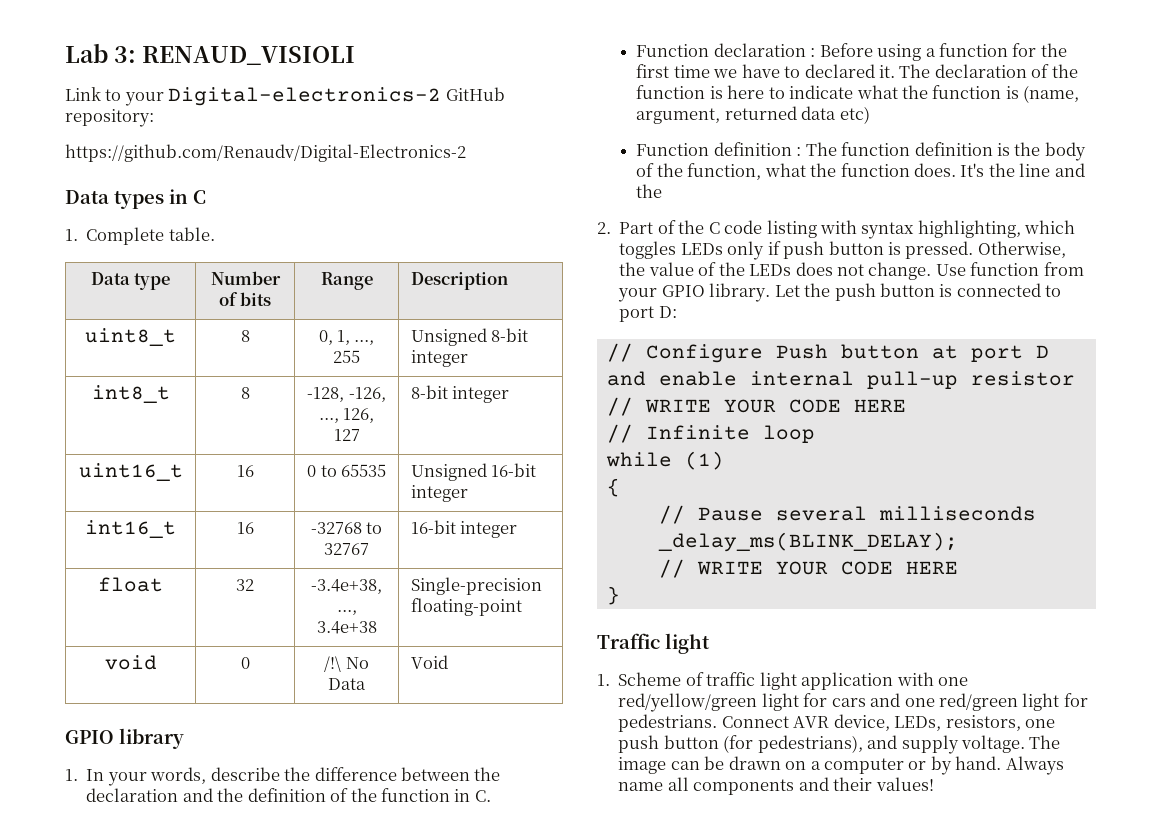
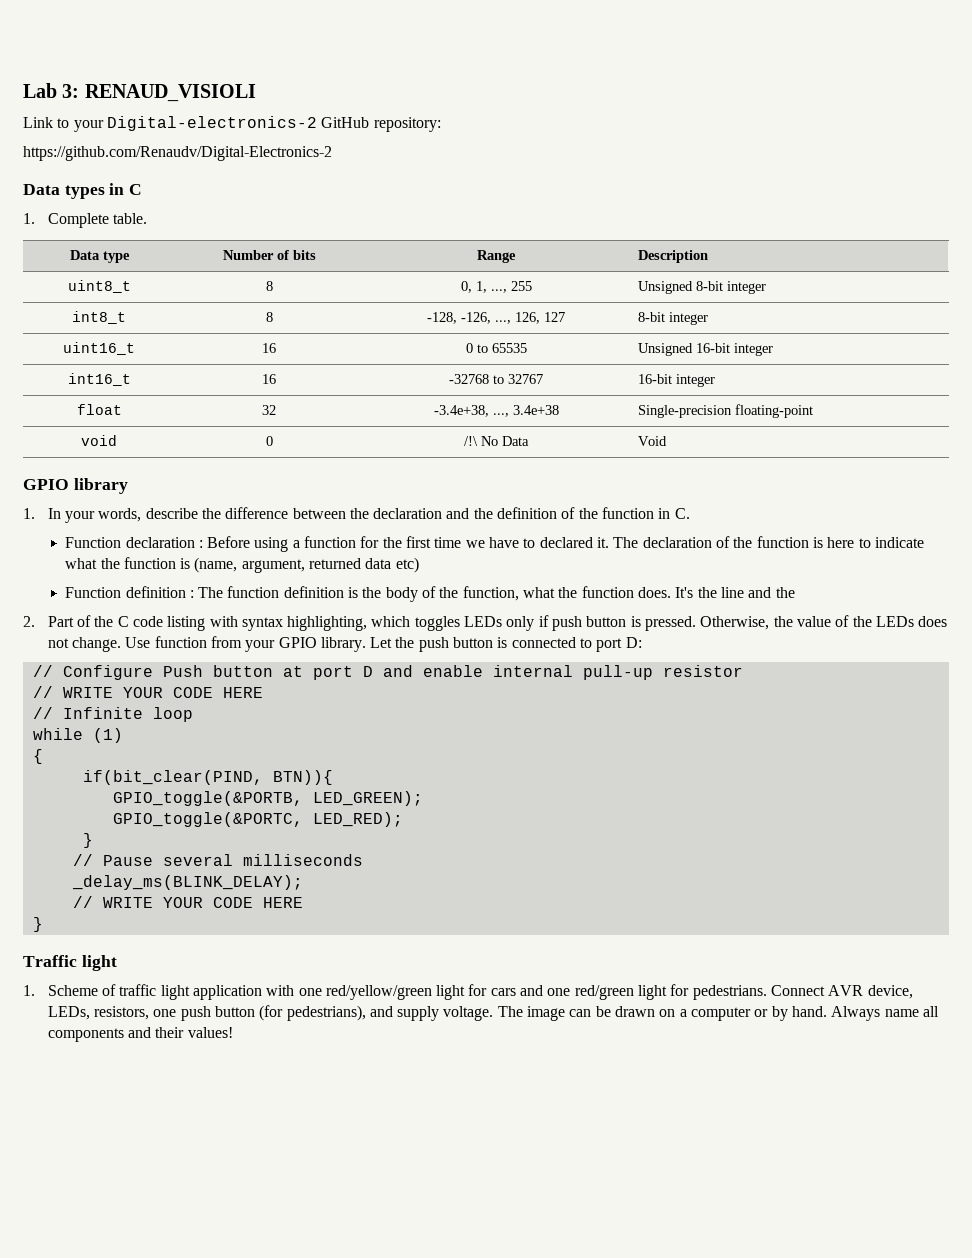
(620, 487) none -> [82,770,333,785] [112,791,423,806] [112,812,403,827] [82,833,93,848] // if(bit_clear(PIND, BTN)){ // GPIO_toggle(&PORTB, LED_GREEN); // GPIO_toggle(&PORTC, LED_RED); // }

